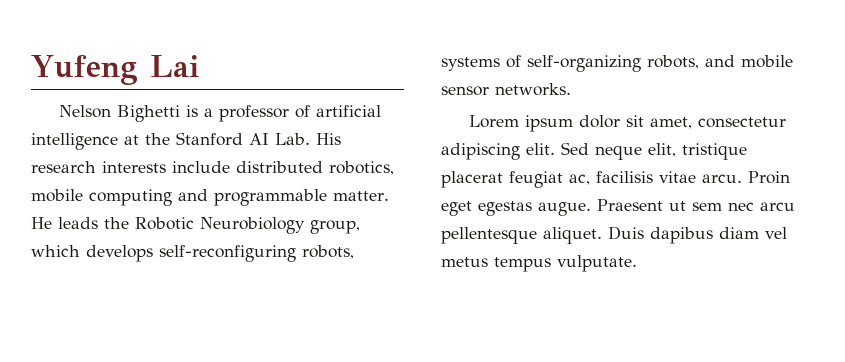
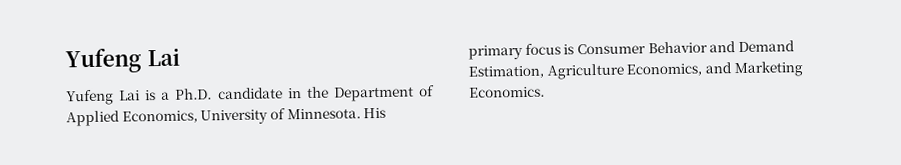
[58,105,381,122] [31,132,341,150] [31,161,394,175] [31,189,389,206] [31,217,360,234] [31,245,354,262] [441,55,793,72] [441,83,571,96] [468,115,786,132] [441,142,747,160] [441,171,790,188] [441,199,795,216] [441,226,787,244] [441,255,637,272] Nelson Bighetti is a professor of artificial intelligence at the Stanford AI Lab. His research interests include distributed robotics, mobile computing and programmable matter. He leads the Robotic Neurobiology group, which develops self-reconfiguring robots, systems of self-organizing robots, and mobile sensor networks. // Lorem ipsum dolor sit amet, consectetur adipiscing elit. Sed neque elit, tristique placerat feugiat ac, facilisis vitae arcu. Proin eget egestas augue. Praesent ut sem nec arcu pellentesque aliquet. Duis dapibus diam vel metus tempus vulputate. -> [66,85,435,106] [66,107,387,127] [468,40,795,60] [468,61,803,80] [469,86,545,98] Yufeng Lai is a Ph.D. candidate in the Department of Applied Economics, University of Minnesota. His primary focus is Consumer Behavior and Demand Estimation, Agriculture Economics, and Marketing Economics.

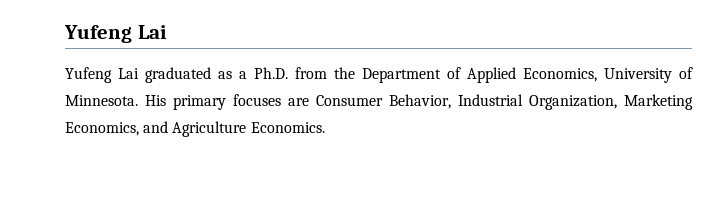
[145,87,302,101] is a Ph.D. candidate in -> [145,67,327,83] graduated as a Ph.D. from
[524,40,795,55] [468,63,624,80] focus is Consumer Behavior and Demand Estimation, Agriculture -> [233,94,693,110] focuses are Consumer Behavior, Industrial Organization, Marketing
[733,61,803,78] Marketing -> [172,121,247,137] Agriculture

